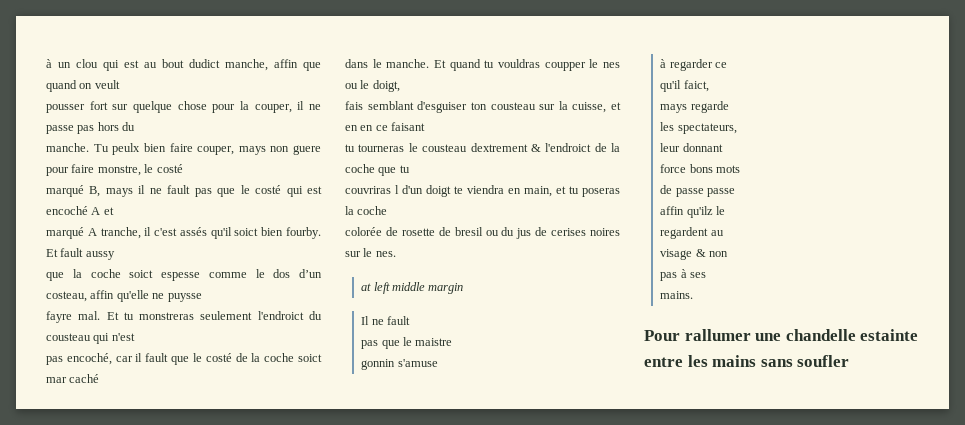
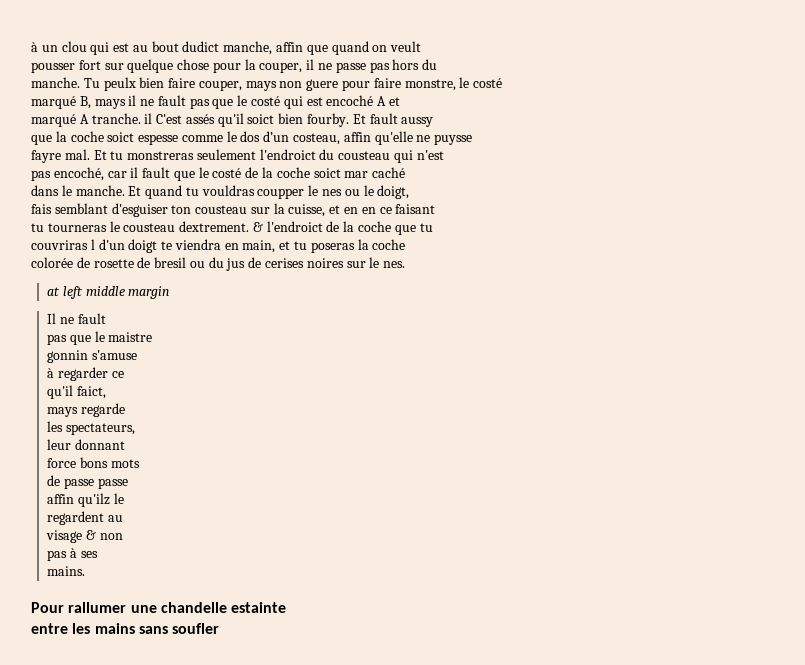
[100,227,178,239] tranche, il c'est -> [91,113,183,124] tranche. il C'est
[470,143,528,152] dextrement -> [179,221,250,232] dextrement.

